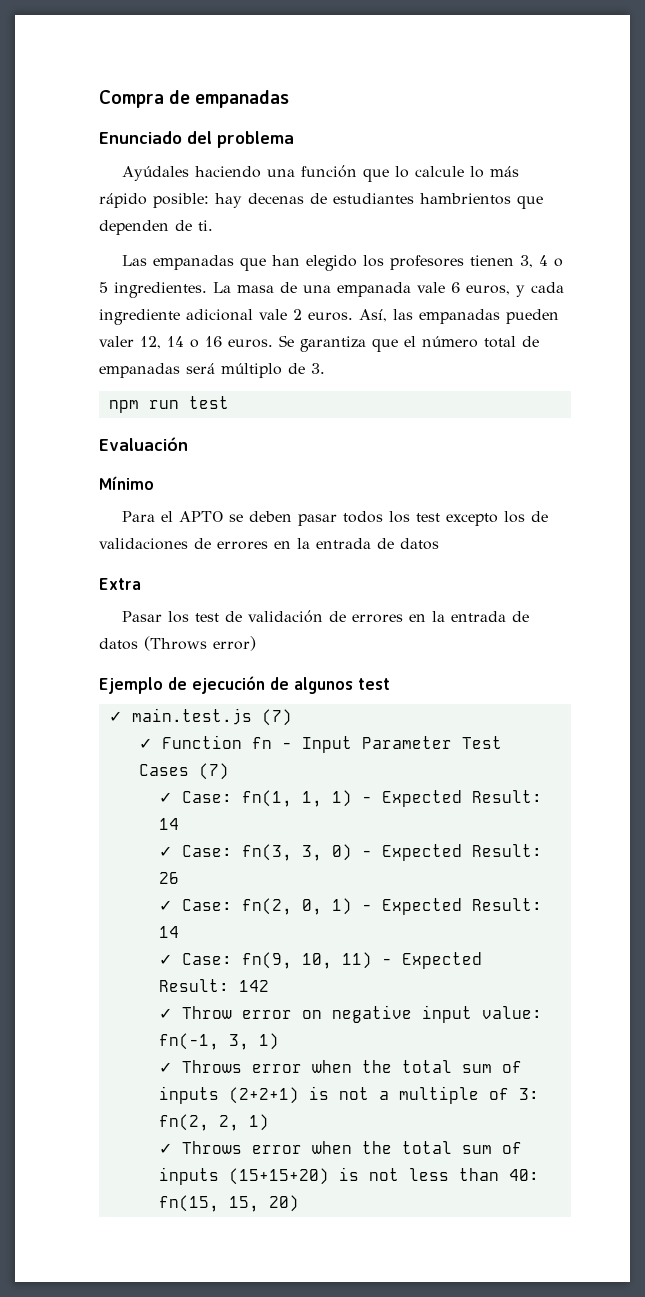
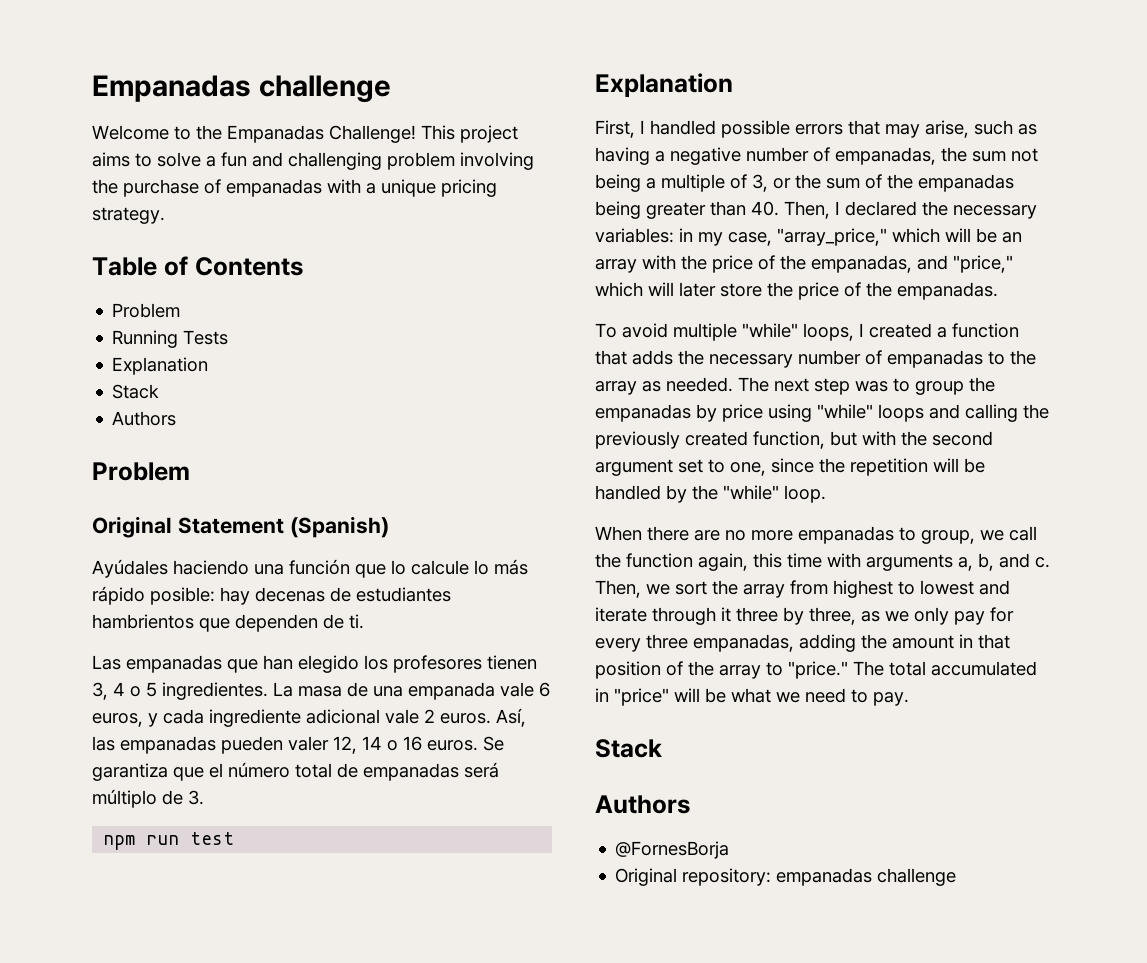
[99,90,290,108] [99,131,294,148] Compra de empanadas // Enunciado del problema -> [92,75,391,103] [92,125,518,143] [92,152,534,170] [92,179,497,197] [92,207,165,224] [92,256,303,276] [112,303,181,318] [112,330,229,348] [112,357,209,375] [112,384,160,399] [112,411,177,426] [92,462,190,481] [92,516,389,538] Empanadas challenge // Welcome to the Empanadas Challenge! This project aims to solve a fun and challenging problem involving the purchase of empanadas with a unique pricing strategy. // Table of Contents // Problem // Running Tests // Explanation // Stack // Authors // Problem // Original Statement (Spanish)
[99,437,188,451] [99,476,154,490] [122,511,549,526] [99,538,439,550] [99,578,141,590] [122,610,530,623] [99,636,256,651] [99,676,390,694] [108,708,292,726] [138,735,502,753] [138,763,229,780] [158,790,542,807] [158,818,179,830] [158,844,542,861] [158,872,179,884] [158,898,542,915] [158,926,179,938] [158,952,482,969] [158,979,269,992] [158,1005,542,1023] [158,1033,279,1050] [158,1060,522,1073] [158,1086,539,1104] [158,1114,269,1131] [158,1141,522,1154] [158,1167,539,1185] [158,1195,299,1212] Evaluación // Mínimo // Para el APTO se deben pasar todos los test excepto los de validaciones de errores en la entrada de datos // Extra // Pasar los test de validación de errores en la entrada de datos (Throws error) // Ejemplo de ejecución de algunos test // ✓ main.test.js (7) // ✓ Function fn - Input Parameter Test Cases (7) // ✓ Case: fn(1, 1, 1) - Expected Result: 14 // ✓ Case: fn(3, 3, 0) - Expected Result: 26 // ✓ Case: fn(2, 0, 1) - Expected Result: 14 // ✓ Case: fn(9, 10, 11) - Expected Result: 142 // ✓ Throw error on negative input value: fn(-1, 3, 1) // ✓ Throws error when the total sum of inputs (2+2+1) is not a multiple of 3: fn(2, 2, 1) // ✓ Throws error when the total sum of inputs (15+15+20) is not less than 40: fn(15, 15, 20) -> [595,73,733,97] [595,120,1037,138] [595,147,1038,165] [595,174,1014,192] [595,201,1037,219] [595,228,1022,246] [595,255,1013,273] [595,282,998,300] [595,323,1019,341] [595,350,1036,368] [595,377,995,395] [595,404,1049,422] [595,431,993,449] [595,458,985,476] [595,485,826,503] [595,526,1037,544] [595,553,1050,571] [595,580,1010,598] [595,607,1014,625] [595,634,1010,652] [595,661,1037,679] [595,688,909,706] [595,739,662,758] [595,795,690,814] [615,841,730,859] [615,868,957,886] Explanation // First, I handled possible errors that may arise, such as having a negative number of empanadas, the sum not being a multiple of 3, or the sum of the empanadas being greater than 40. Then, I declared the necessary variables: in my case, "array_price," which will be an array with the price of the empanadas, and "price," which will later store the price of the empanadas. // To avoid multiple "while" loops, I created a function that adds the necessary number of empanadas to the array as needed. The next step was to group the empanadas by price using "while" loops and calling the previously created function, but with the second argument set to one, since the repetition will be handled by the "while" loop. // When there are no more empanadas to group, we call the function again, this time with arguments a, b, and c. Then, we sort the array from highest to lowest and iterate through it three by three, as we only pay for every three empanadas, adding the amount in that position of the array to "price." The total accumulated in "price" will be what we need to pay. // Stack // Authors // @FornesBorja // Original repository: empanadas challenge

